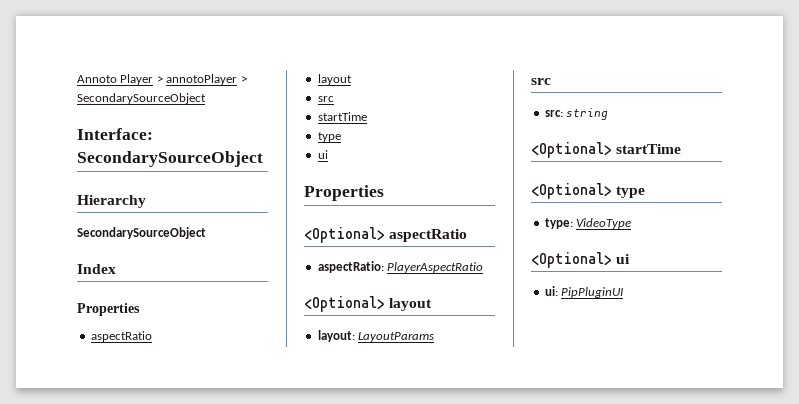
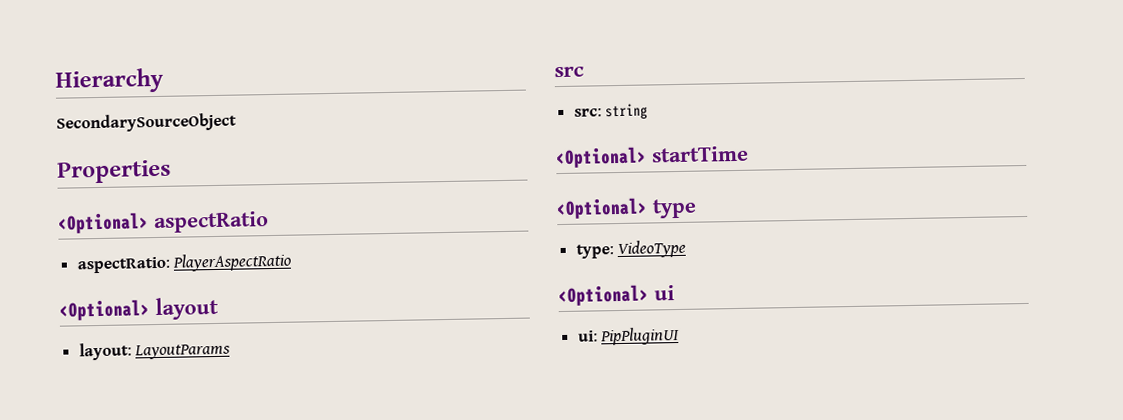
[77,74,247,85] [77,93,206,104] [77,128,153,140] [77,151,263,167] [77,195,146,208] [77,227,206,239] [77,264,116,274] [77,303,140,316] [90,331,152,342] [317,74,352,85] [317,96,334,102] [317,112,367,121] [317,132,341,142] [317,150,328,159] Annoto Player > annotoPlayer > SecondarySourceObject // Interface: SecondarySourceObject // Hierarchy // SecondarySourceObject // Index // Properties // aspectRatio // layout // src // startTime // type // ui -> [55,67,164,94] [56,112,237,133] Hierarchy // SecondarySourceObject

